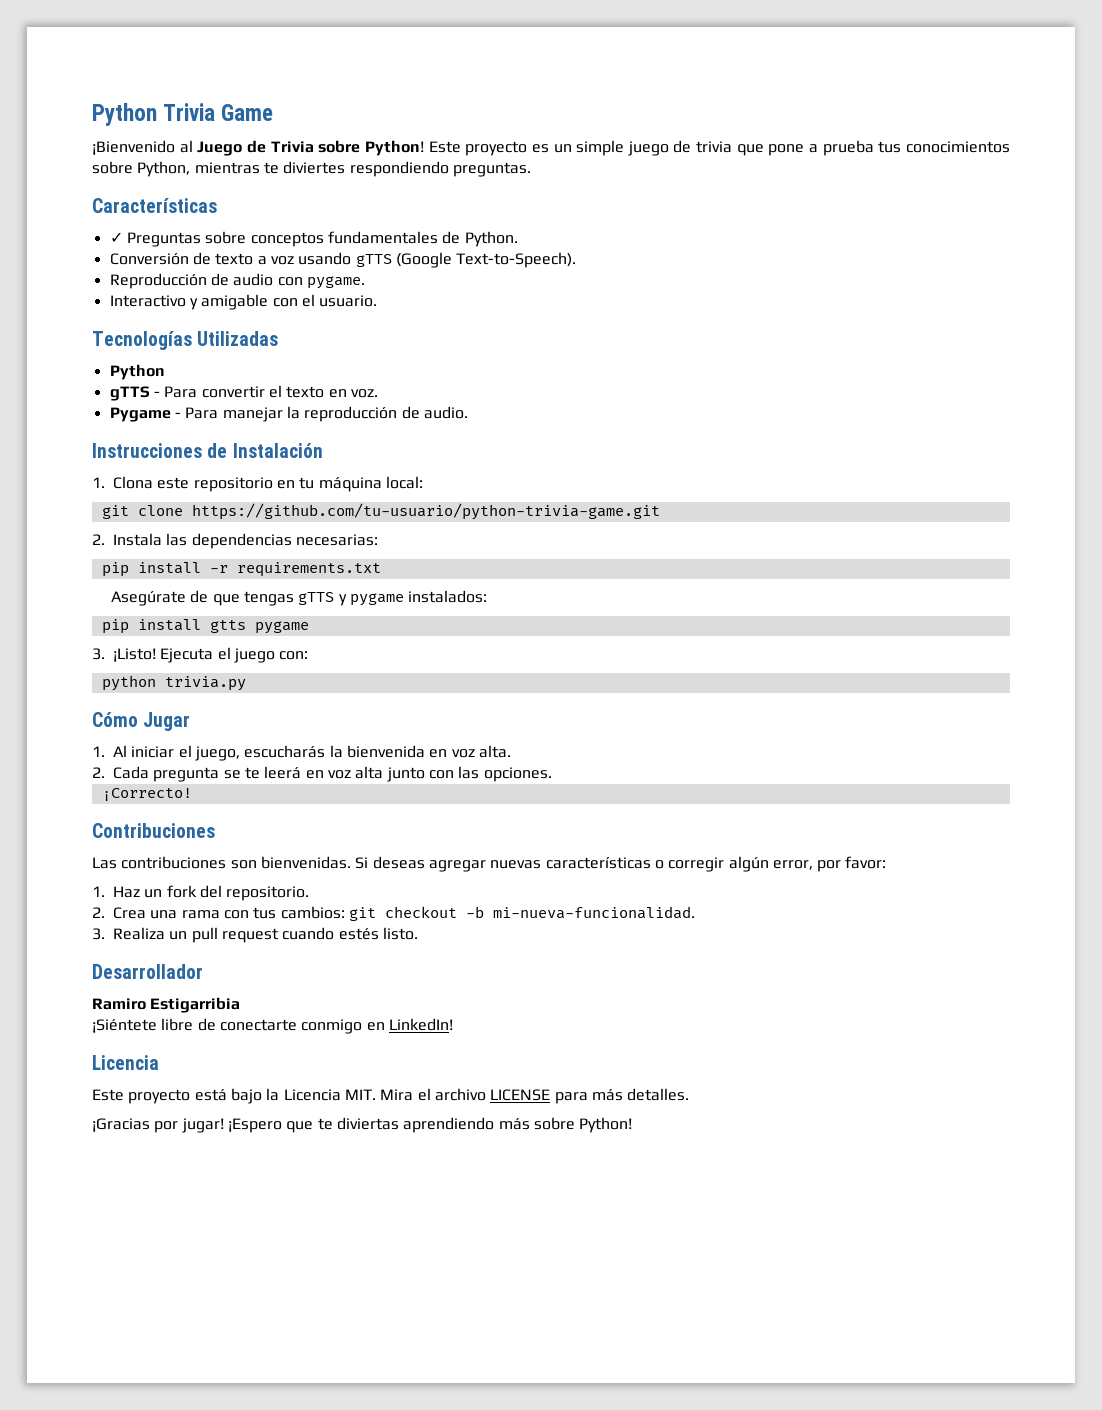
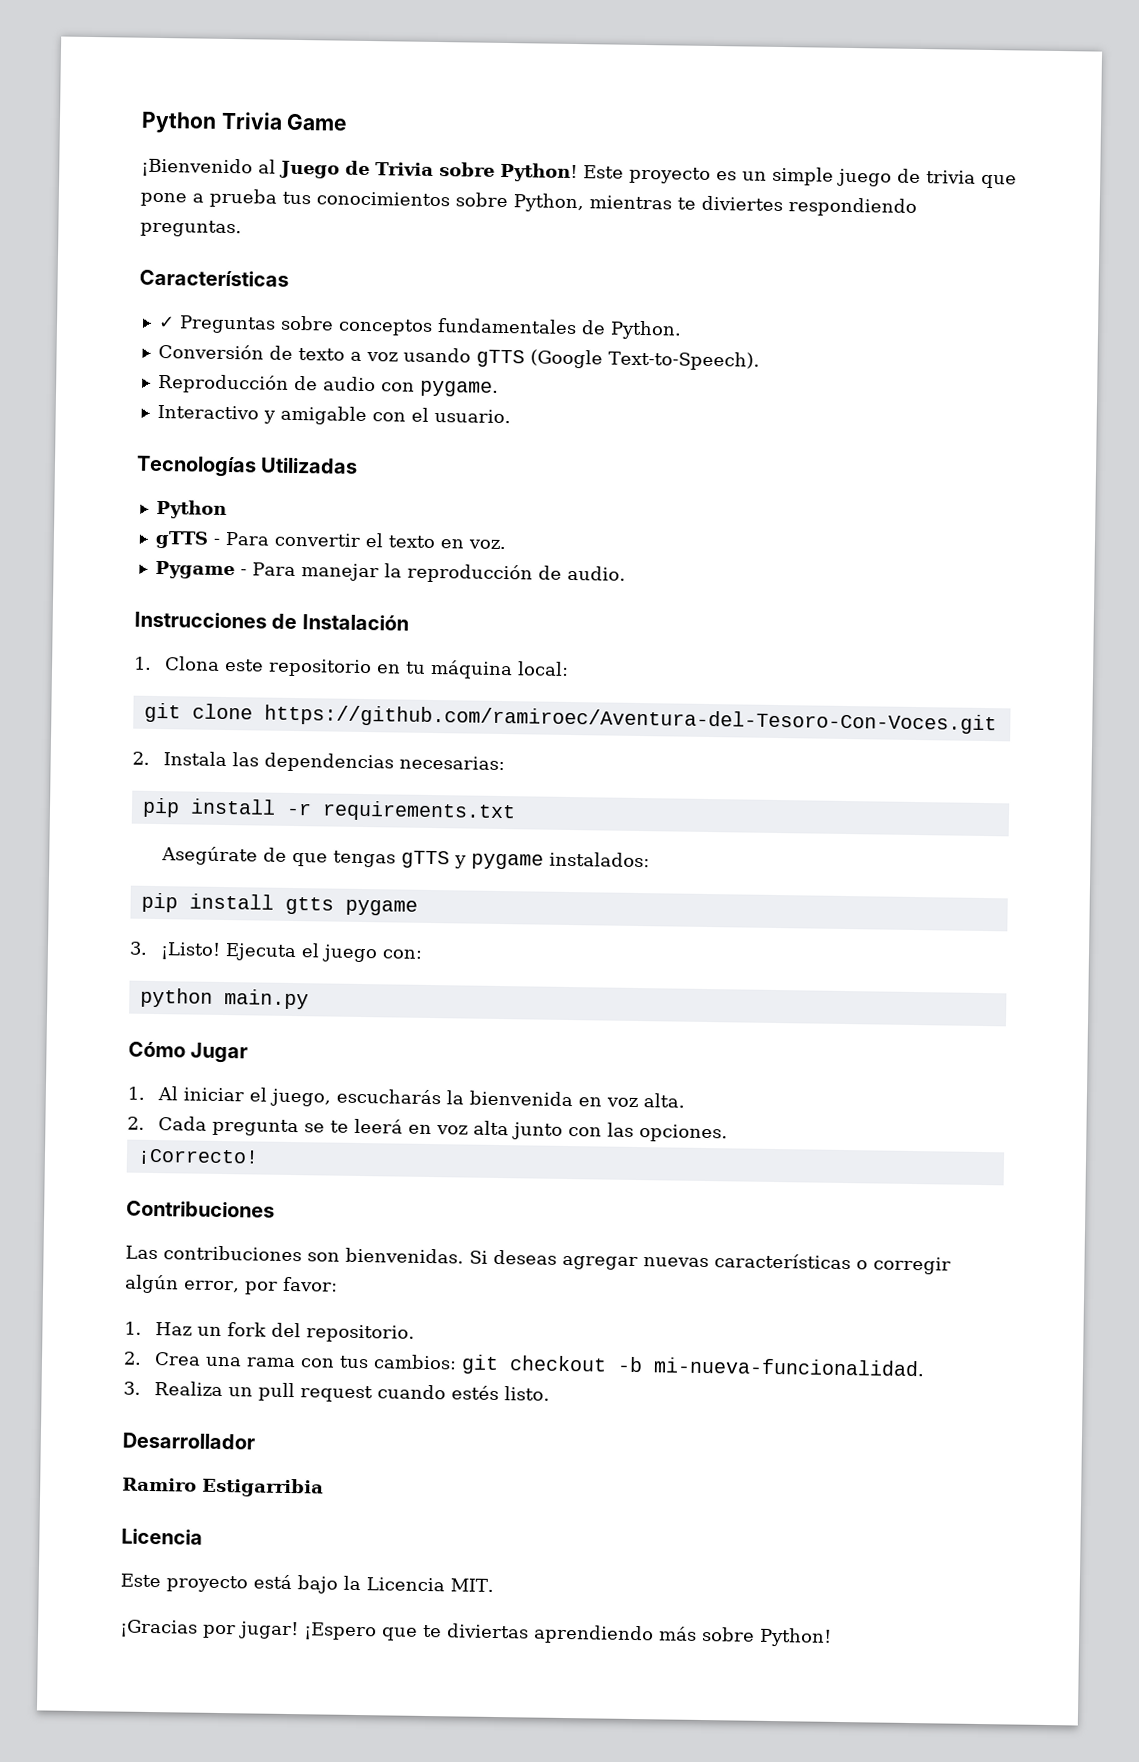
[191,503,660,520] https://github.com/tu-usuario/python-trivia-game.git -> [263,704,997,735] https://github.com/ramiroec/Aventura-del-Tesoro-Con-Voces.git
[164,676,246,691] trivia.py -> [223,988,309,1010] main.py
[92,1018,453,1034] // ¡Siéntete libre de conectarte conmigo en LinkedIn! -> (324, 1487) none
[380,1088,690,1104] Mira el archivo LICENSE para más detalles. -> (494, 1585) none

